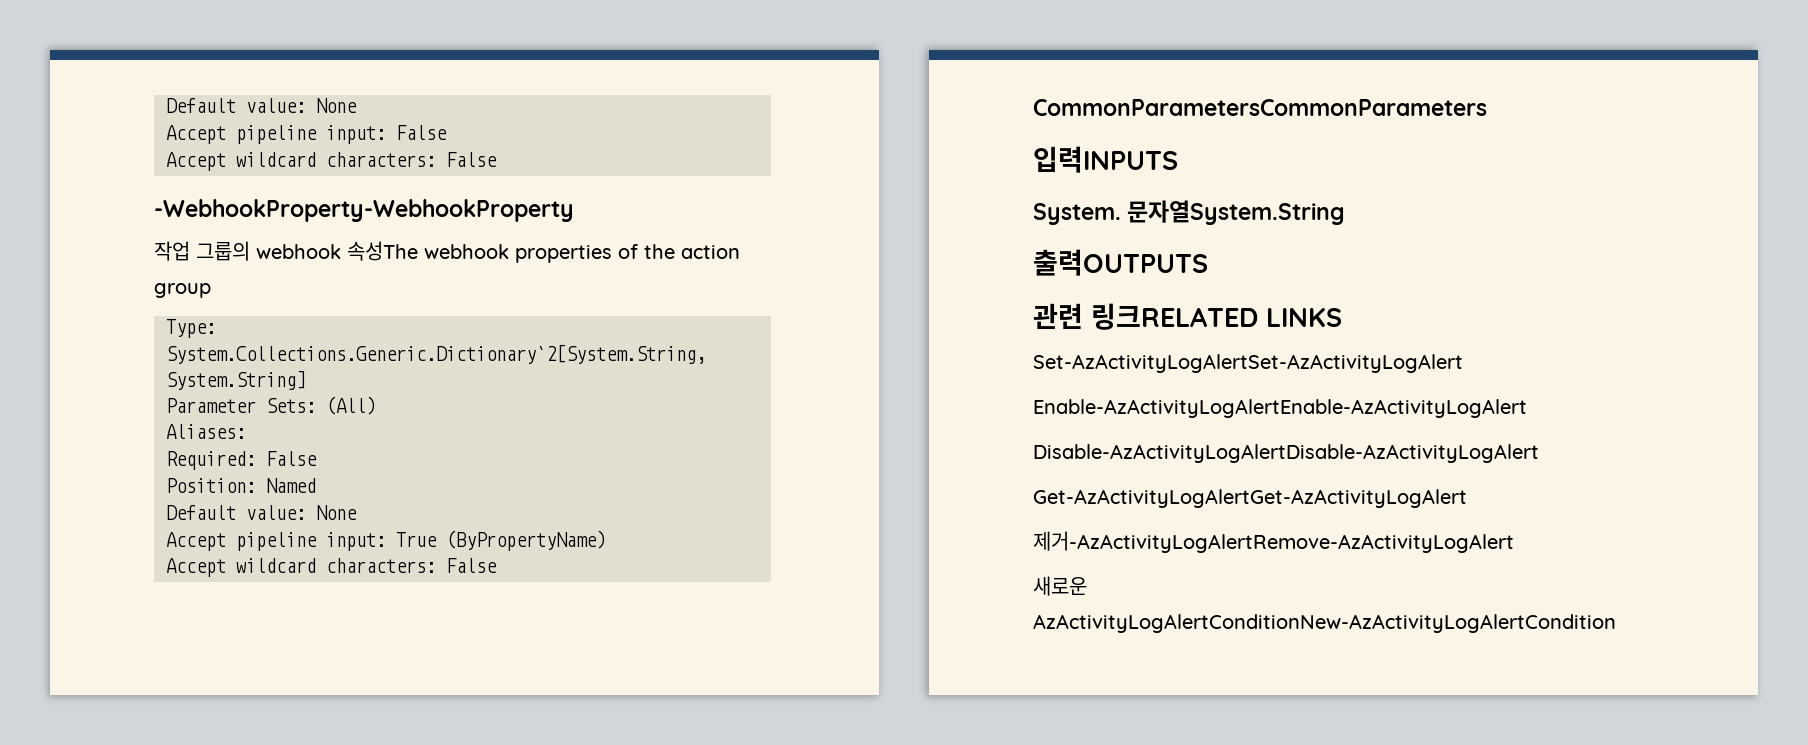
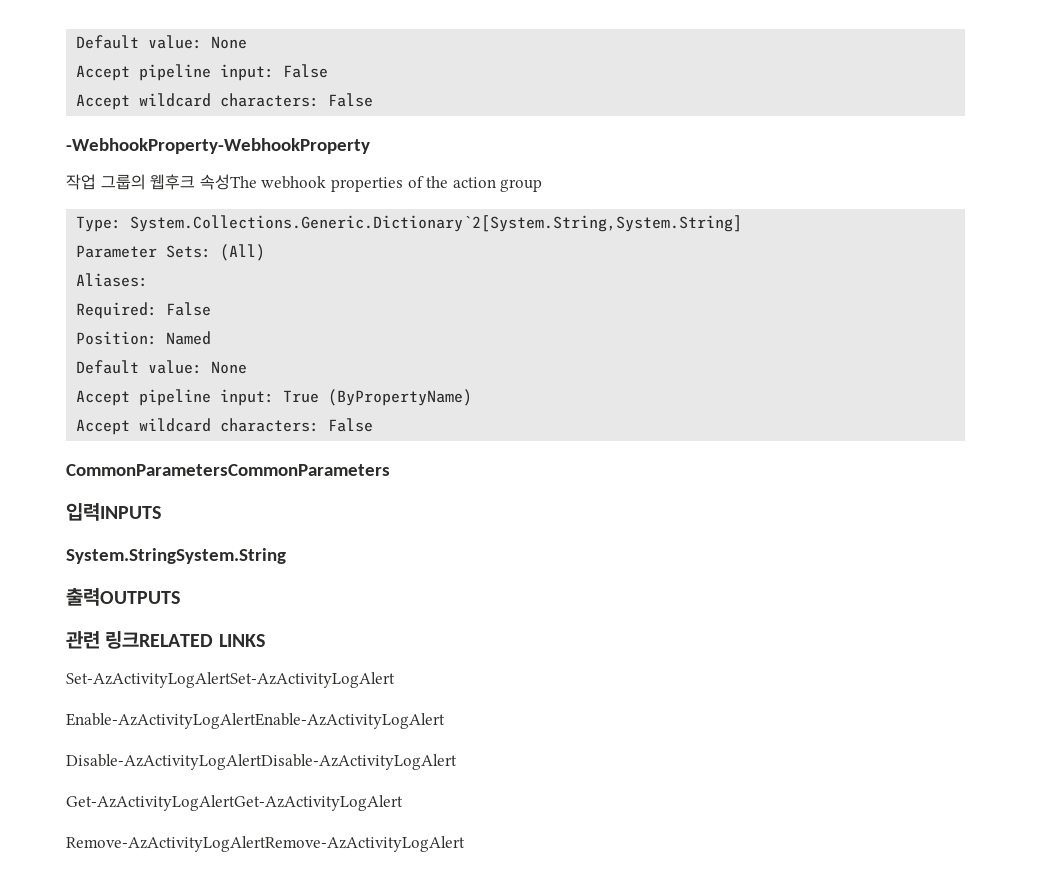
[256,244,341,259] webhook -> [150,174,196,190] 웹후크
[1033,200,1346,225] System. 문자열System.String -> [66,548,286,564] System.StringSystem.String
[1033,531,1514,553] [1033,576,1087,596] [1033,614,1616,633] 제거-AzActivityLogAlertRemove-AzActivityLogAlert // 새로운 AzActivityLogAlertConditionNew-AzActivityLogAlertCondition -> [66,836,465,852] Remove-AzActivityLogAlertRemove-AzActivityLogAlert

